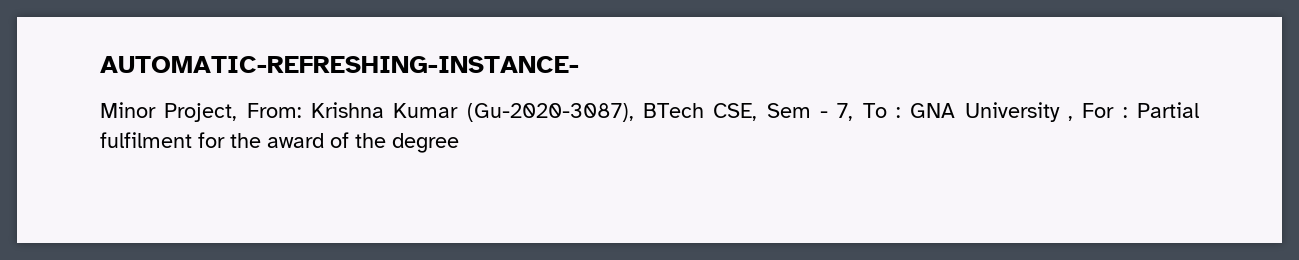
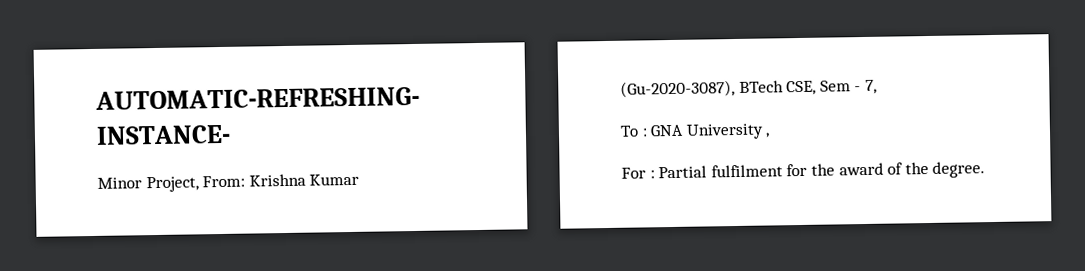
(854, 112) none -> (877, 86) //
(1074, 118) none -> (771, 135) //
[392,133,459,153] degree -> [932,161,986,178] degree.

